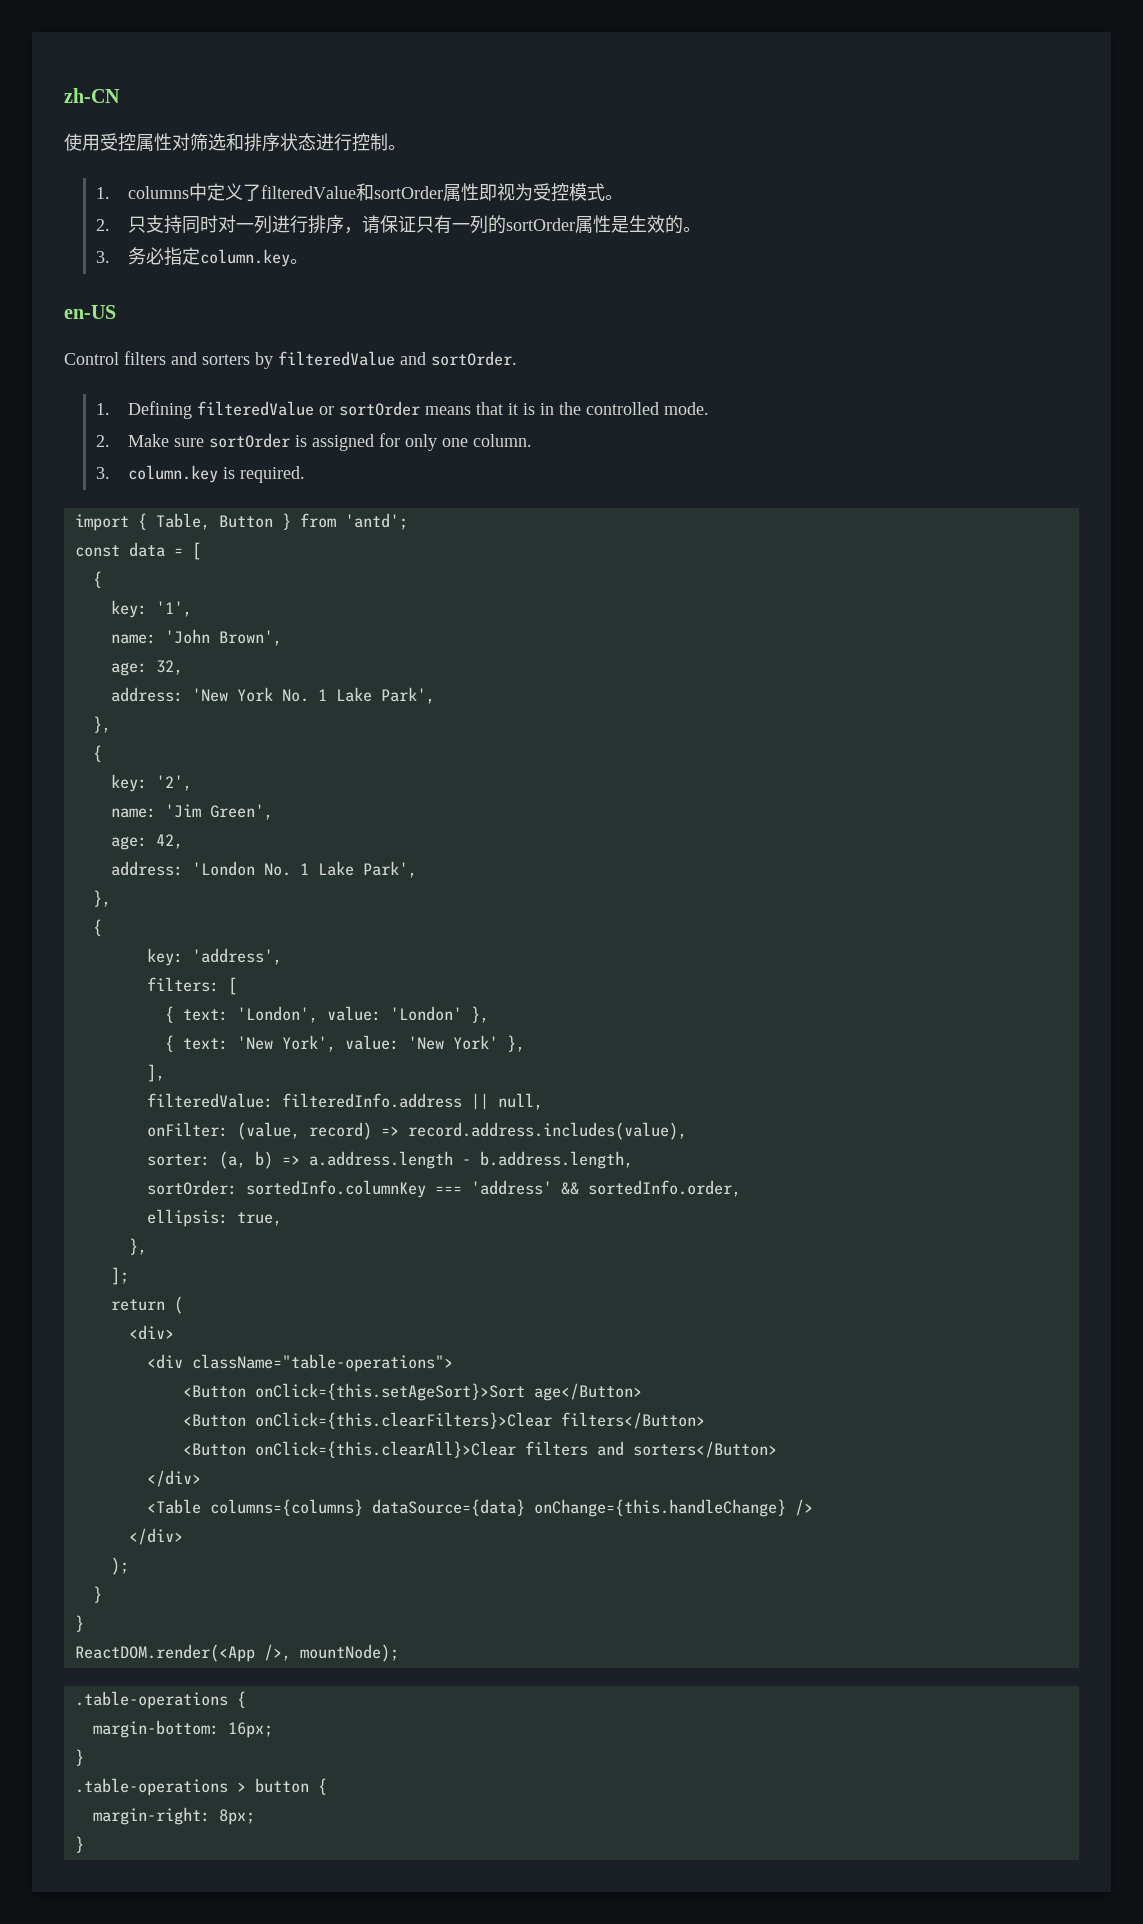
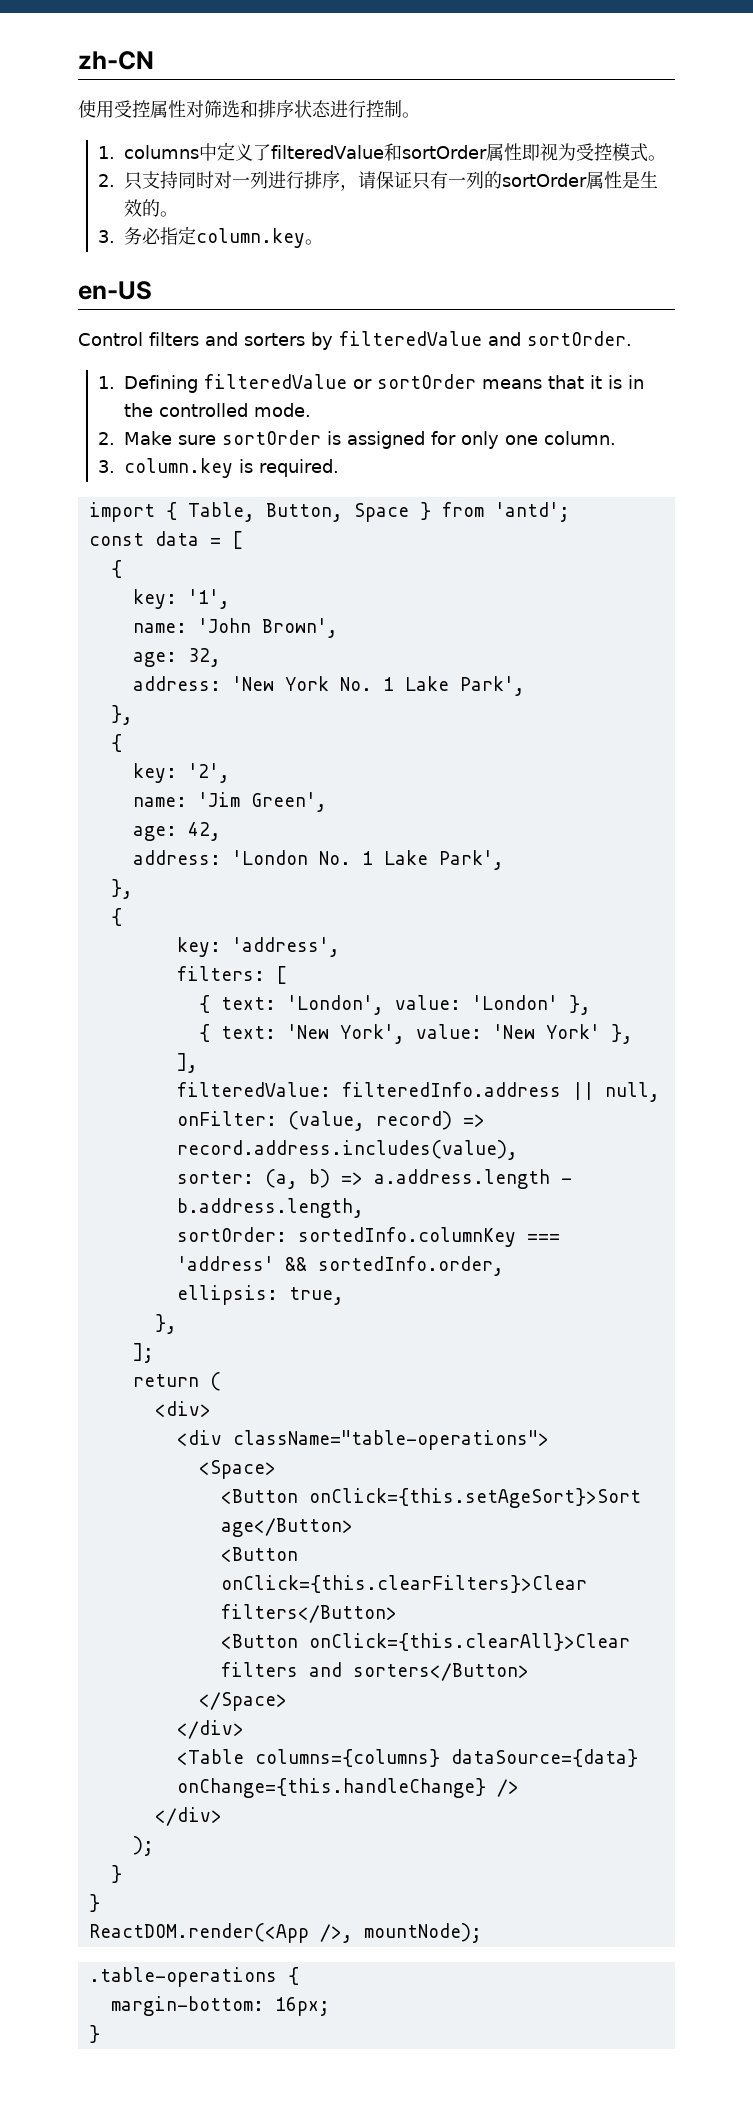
[218,515,273,528] Button -> [265,503,409,522] Button, Space
(453, 1363) none -> [198,1460,276,1479] // <Space>
(777, 1449) none -> [198,1692,287,1711] // </Space>
[74,1778,327,1796] [92,1807,255,1825] [74,1836,84,1853] // .table-operations > button { // margin-right: 8px; // } -> (100, 2034) none

